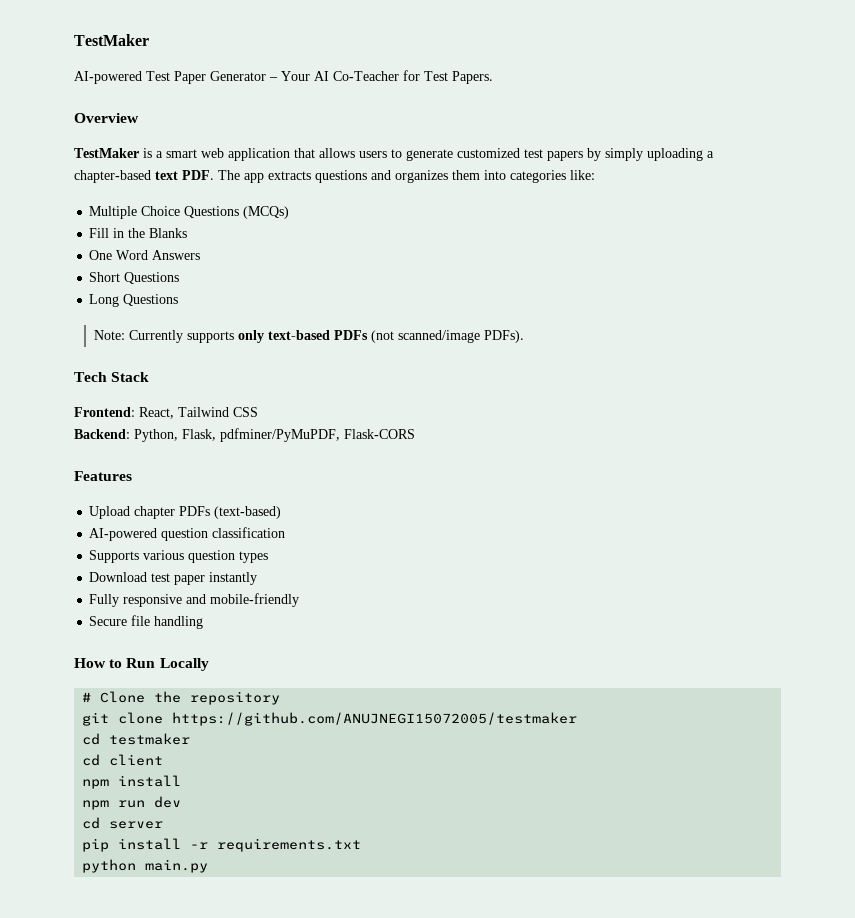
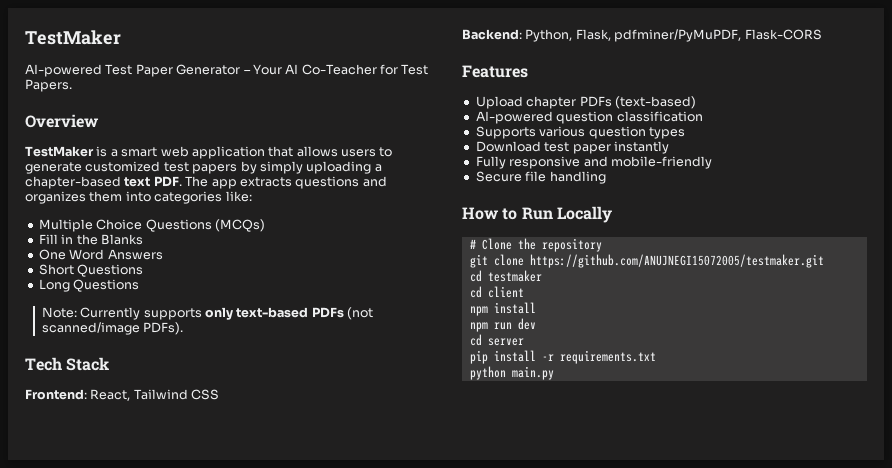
[172,712,578,726] https://github.com/ANUJNEGI15072005/testmaker -> [529,254,824,268] https://github.com/ANUJNEGI15072005/testmaker.git

